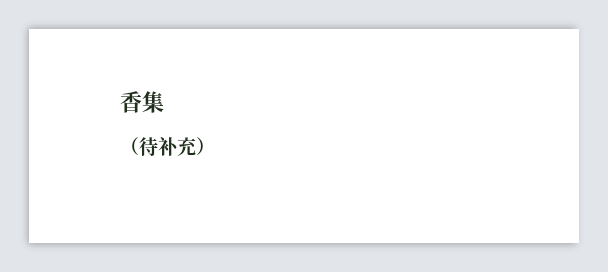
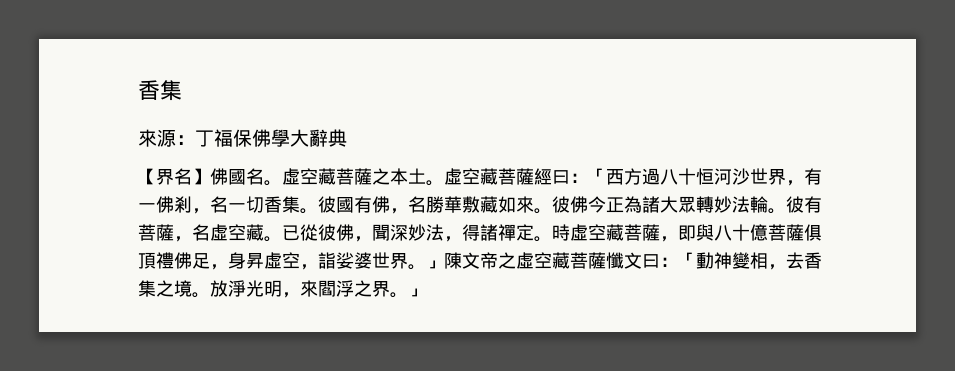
[120,137,215,156] （待补充） -> [138,129,347,147] [138,168,822,186] [138,196,822,214] [138,224,822,242] [138,252,822,270] [138,280,426,298] 來源：丁福保佛學大辭典 // 【界名】佛國名。虛空藏菩薩之本土。虛空藏菩薩經曰：「西方過八十恒河沙世界，有一佛剎，名一切香集。彼國有佛，名勝華敷藏如來。彼佛今正為諸大眾轉妙法輪。彼有菩薩，名虛空藏。已從彼佛，聞深妙法，得諸禪定。時虛空藏菩薩，即與八十億菩薩俱頂禮佛足，身昇虛空，詣娑婆世界。」陳文帝之虛空藏菩薩懺文曰：「動神變相，去香集之境。放淨光明，來閻浮之界。」

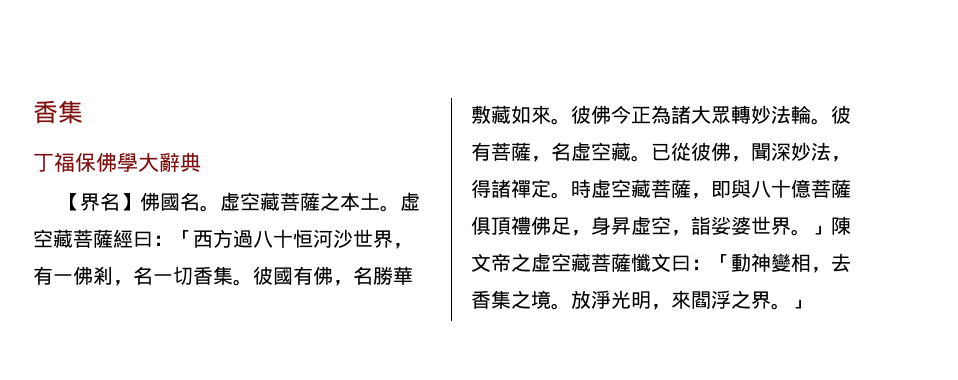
[138,129,195,147] 來源： -> (83, 112) none

